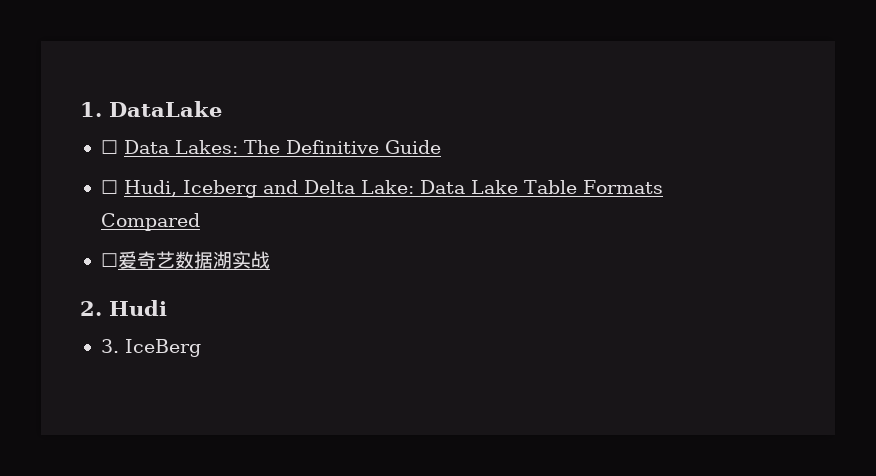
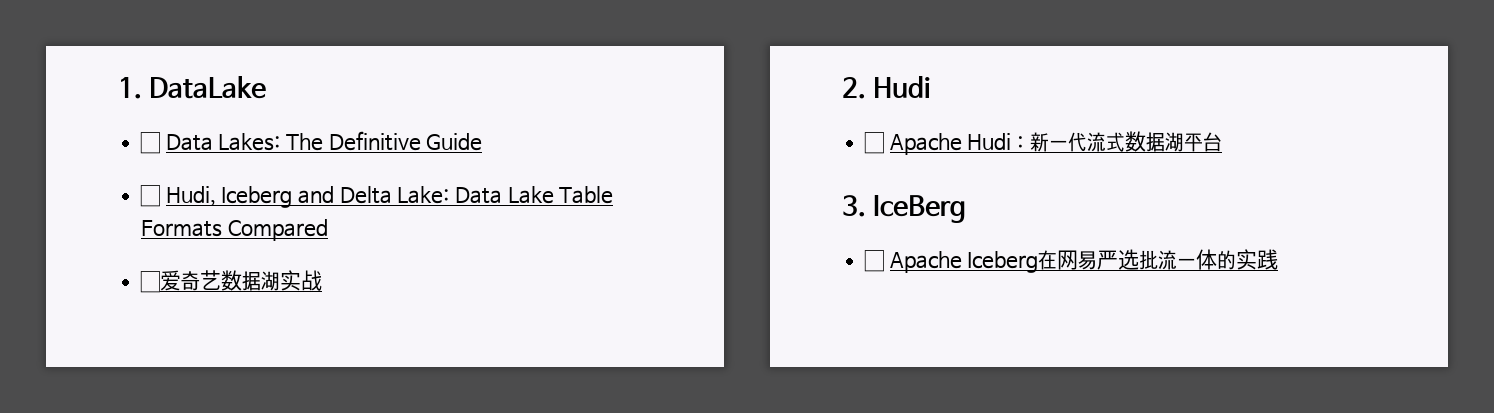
[100,339,201,357] 3. IceBerg -> [864,131,1223,155] [842,195,967,223] [864,249,1279,273] ☐ Apache Hudi：新一代流式数据湖平台 // 3. IceBerg // ☐ Apache Iceberg在网易严选批流一体的实践

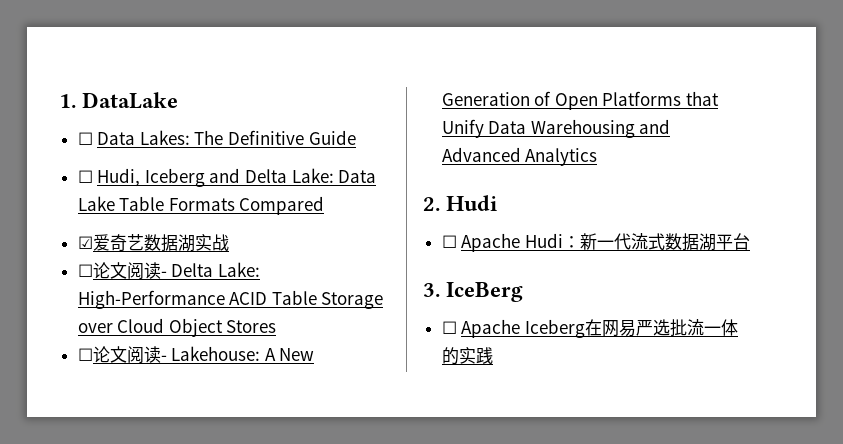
[140,271,161,293] ☐ -> [77,236,93,249] ☑
(323, 280) none -> [77,262,260,279] [77,290,384,309] [77,318,277,337] [77,346,315,363] [441,91,720,110] [441,119,671,138] [441,147,598,166] // ☐论文阅读- Delta Lake: High-Performance ACID Table Storage over Cloud Object Stores // ☐论文阅读- Lakehouse: A New Generation of Open Platforms that Unify Data Warehousing and Advanced Analytics

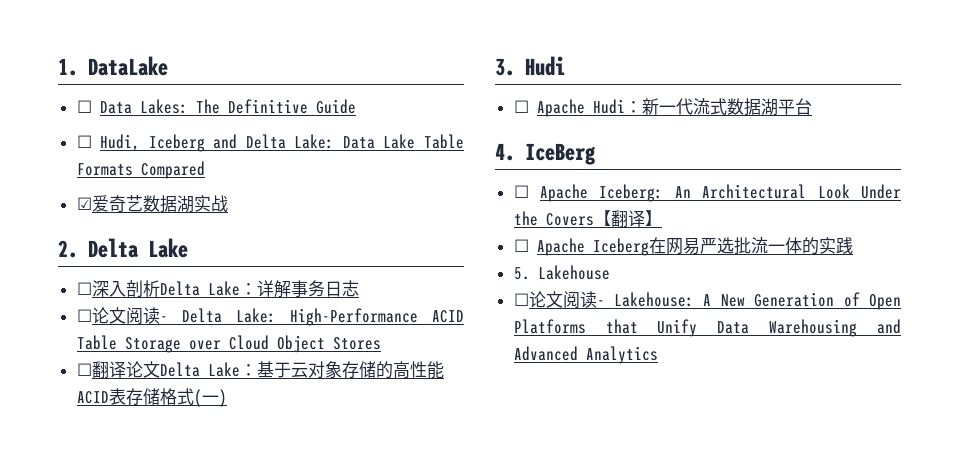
(229, 243) none -> [58,238,188,258] [76,280,359,298] // 2. Delta Lake // ☐深入剖析Delta Lake：详解事务日志
(277, 326) none -> [76,361,444,379] [76,388,227,407] [495,56,565,76] [513,98,812,117] [495,143,596,165] [513,184,901,202] [513,210,662,227] [513,237,853,256] [513,265,610,280] // ☐翻译论文Delta Lake：基于云对象存储的高性能ACID表存储格式(一) // 3. Hudi // ☐ Apache Hudi：新一代流式数据湖平台 // 4. IceBerg // ☐ Apache Iceberg: An Architectural Look Under the Covers【翻译】 // ☐ Apache Iceberg在网易严选批流一体的实践 // 5. Lakehouse
[423,195,498,211] [441,233,750,252] [423,282,524,302] [441,319,738,338] [441,347,493,365] // 2. Hudi // ☐ Apache Hudi：新一代流式数据湖平台 // 3. IceBerg // ☐ Apache Iceberg在网易严选批流一体的实践 -> (658, 355) none

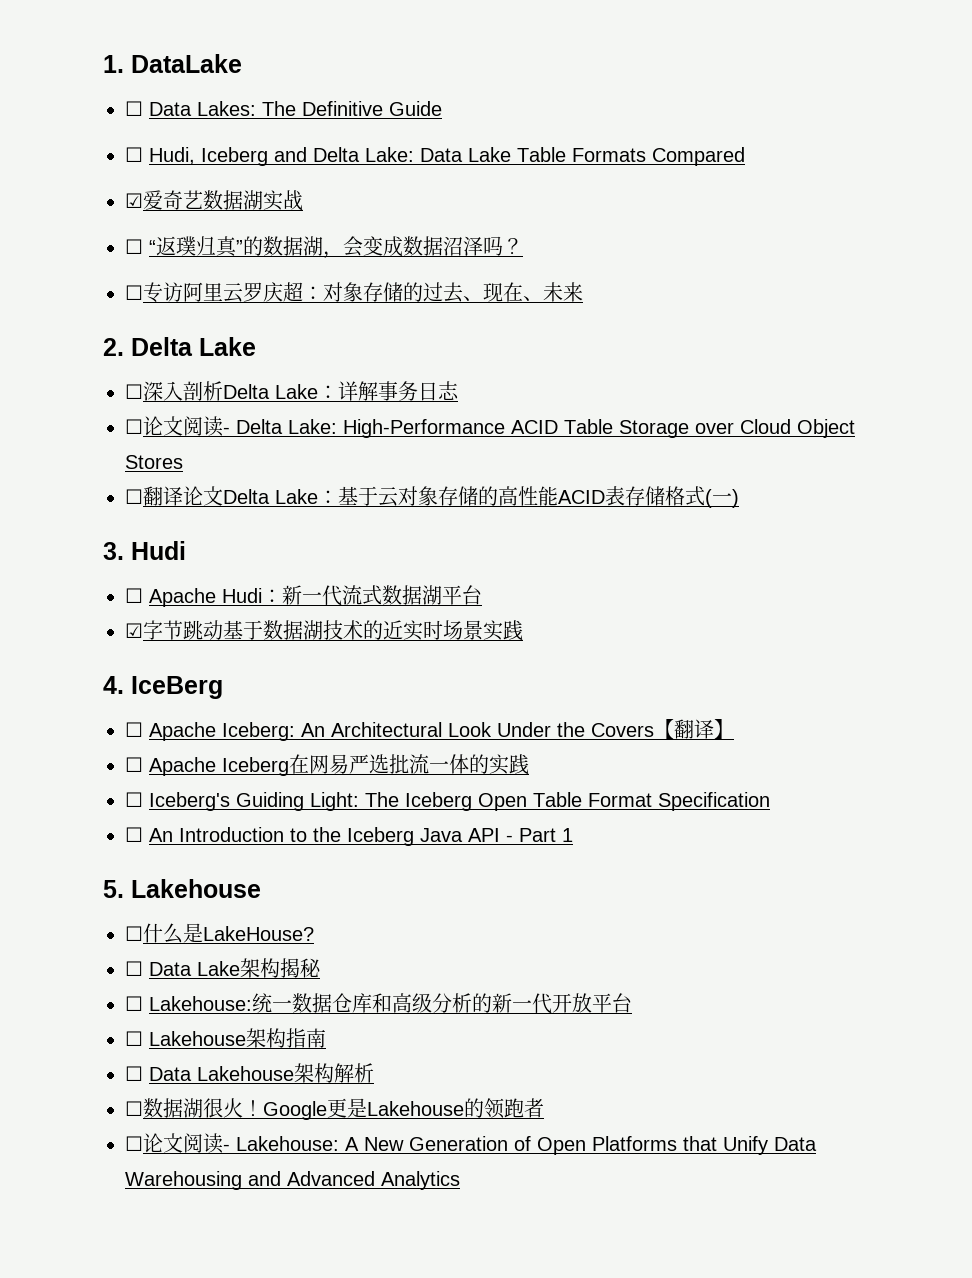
(228, 204) none -> [125,236,523,259] [125,282,583,303] // ☐ “返璞归真”的数据湖，会变成数据沼泽吗？ // ☐专访阿里云罗庆超：对象存储的过去、现在、未来
(812, 106) none -> [125,620,523,641] // ☑字节跳动基于数据湖技术的近实时场景实践
[513,265,610,280] 5. Lakehouse -> [125,792,770,811] [125,827,573,846] [103,879,261,898] [125,923,314,944] [125,958,321,978] [125,993,632,1014] [125,1028,326,1048] [125,1063,374,1083] [125,1098,544,1120] ☐ Iceberg's Guiding Light: The Iceberg Open Table Format Specification // ☐ An Introduction to the Iceberg Java API - Part 1 // 5. Lakehouse // ☐什么是LakeHouse? // ☐ Data Lake架构揭秘 // ☐ Lakehouse:统一数据仓库和高级分析的新一代开放平台 // ☐ Lakehouse架构指南 // ☐ Data Lakehouse架构解析 // ☐数据湖很火！Google更是Lakehouse的领跑者

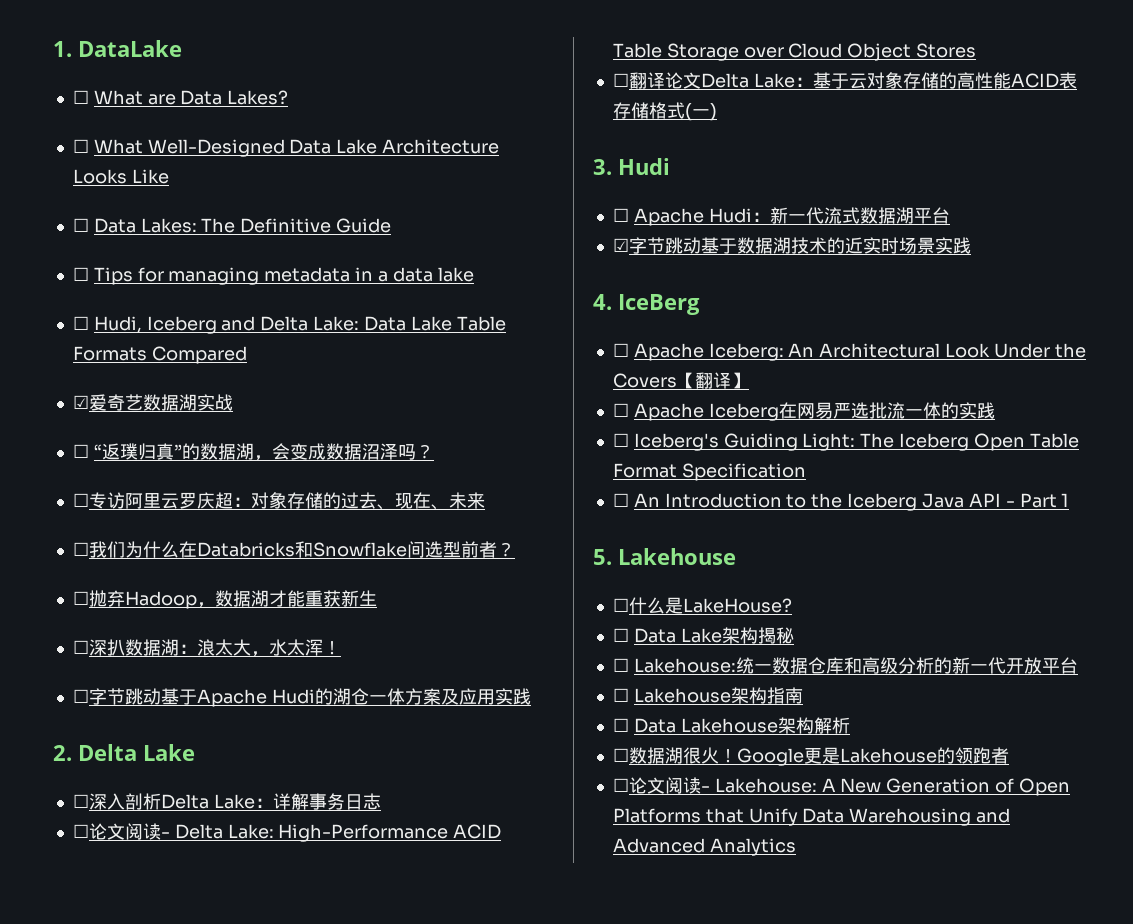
(242, 63) none -> [72,90,289,105] [72,139,500,157] [72,169,169,184] // ☐ What are Data Lakes? // ☐ What Well-Designed Data Lake Architecture Looks Like
(442, 108) none -> [72,267,474,285] // ☐ Tips for managing metadata in a data lake
(583, 292) none -> [72,541,515,558] [72,590,377,609] [72,639,341,657] [72,688,531,707] // ☐我们为什么在Databricks和Snowflake间选型前者？ // ☐抛弃Hadoop，数据湖才能重获新生 // ☐深扒数据湖：浪太大，水太浑！ // ☐字节跳动基于Apache Hudi的湖仓一体方案及应用实践

